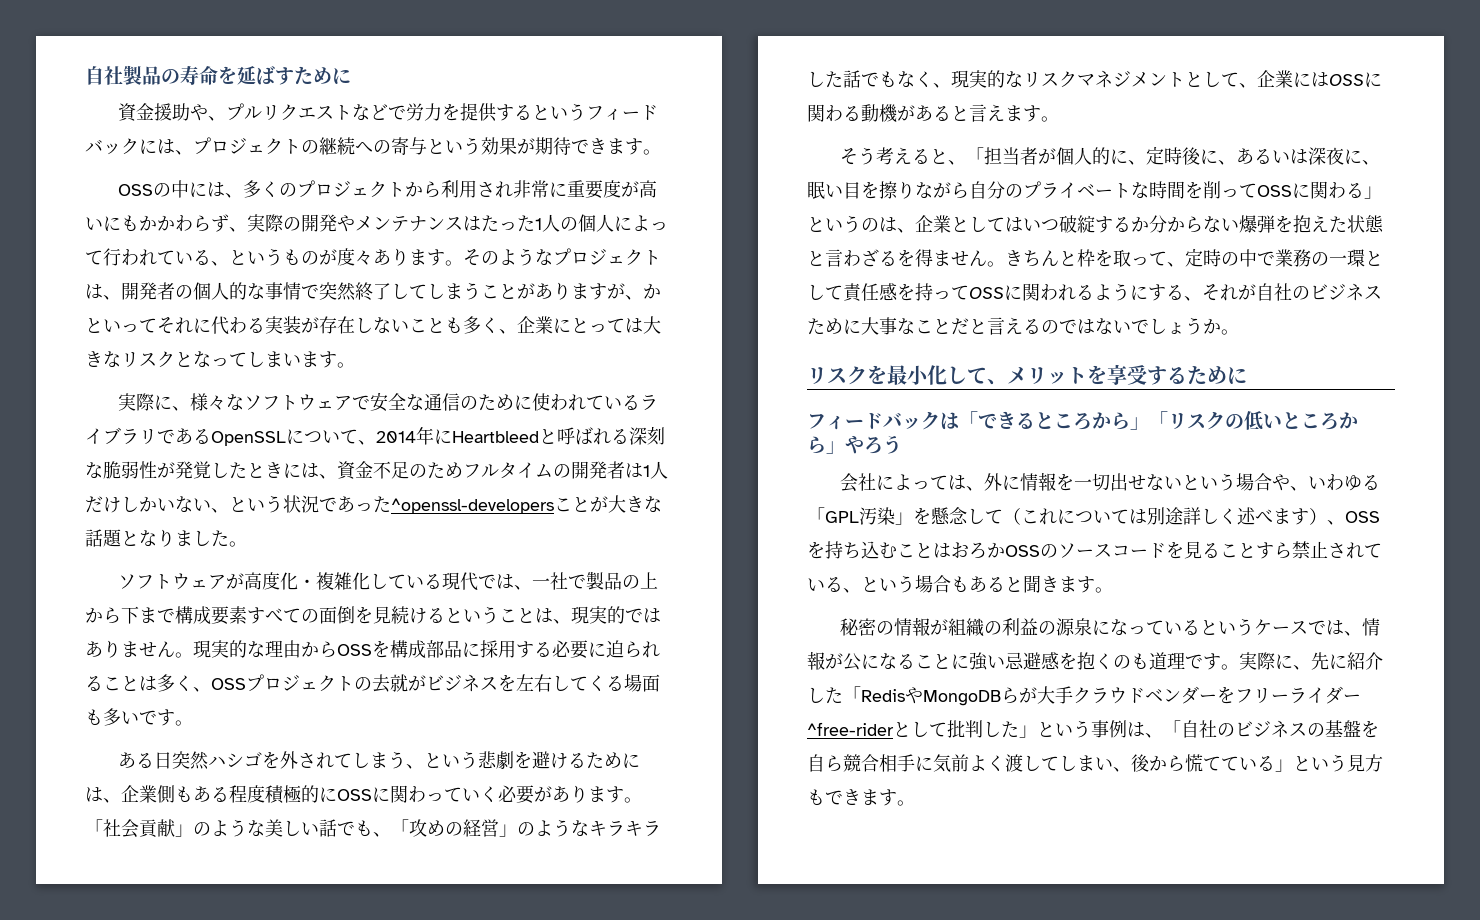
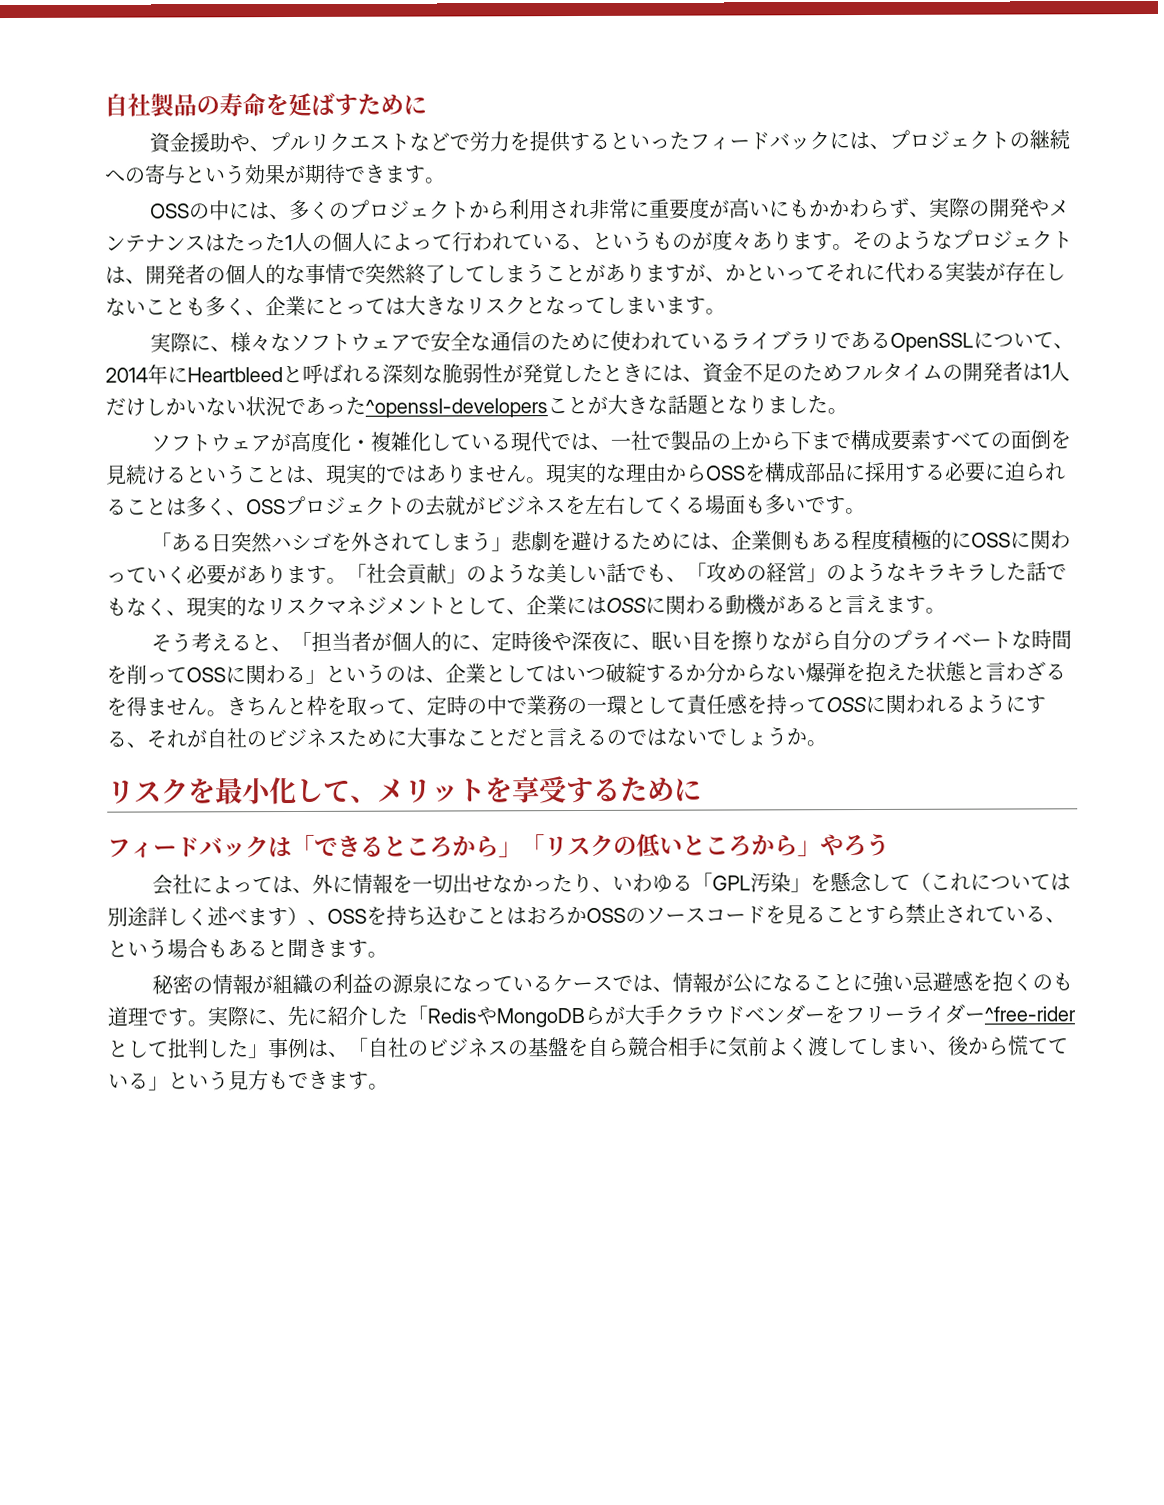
[567,103,586,121] う -> [649,131,691,150] った
[211,495,283,513] 、という -> (246, 407) none
(193, 723) none -> [151,532,173,551] 「
[405,751,478,769] 、という -> [491,537,513,552] 」
[1199,148,1308,165] に、あるいは -> [551,632,573,652] や
[1163,473,1290,491] いという場合や -> [512,873,594,894] かったり
[1199,618,1254,636] という -> (554, 984) none
[1037,720,1091,738] という -> (269, 1051) none

